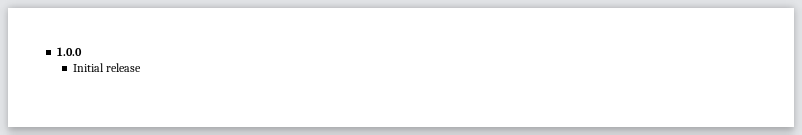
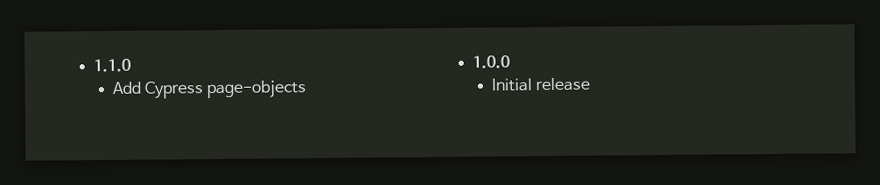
(57, 51) none -> [93,58,132,73] [112,80,308,99] 1.1.0 // Add Cypress page-objects //

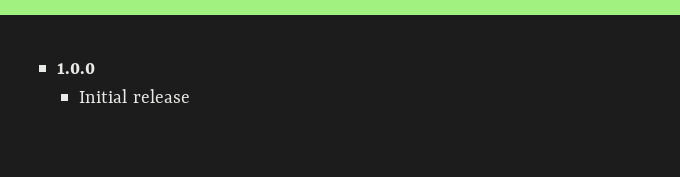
[93,58,132,73] [112,80,308,99] 1.1.0 // Add Cypress page-objects // -> (57, 68) none

